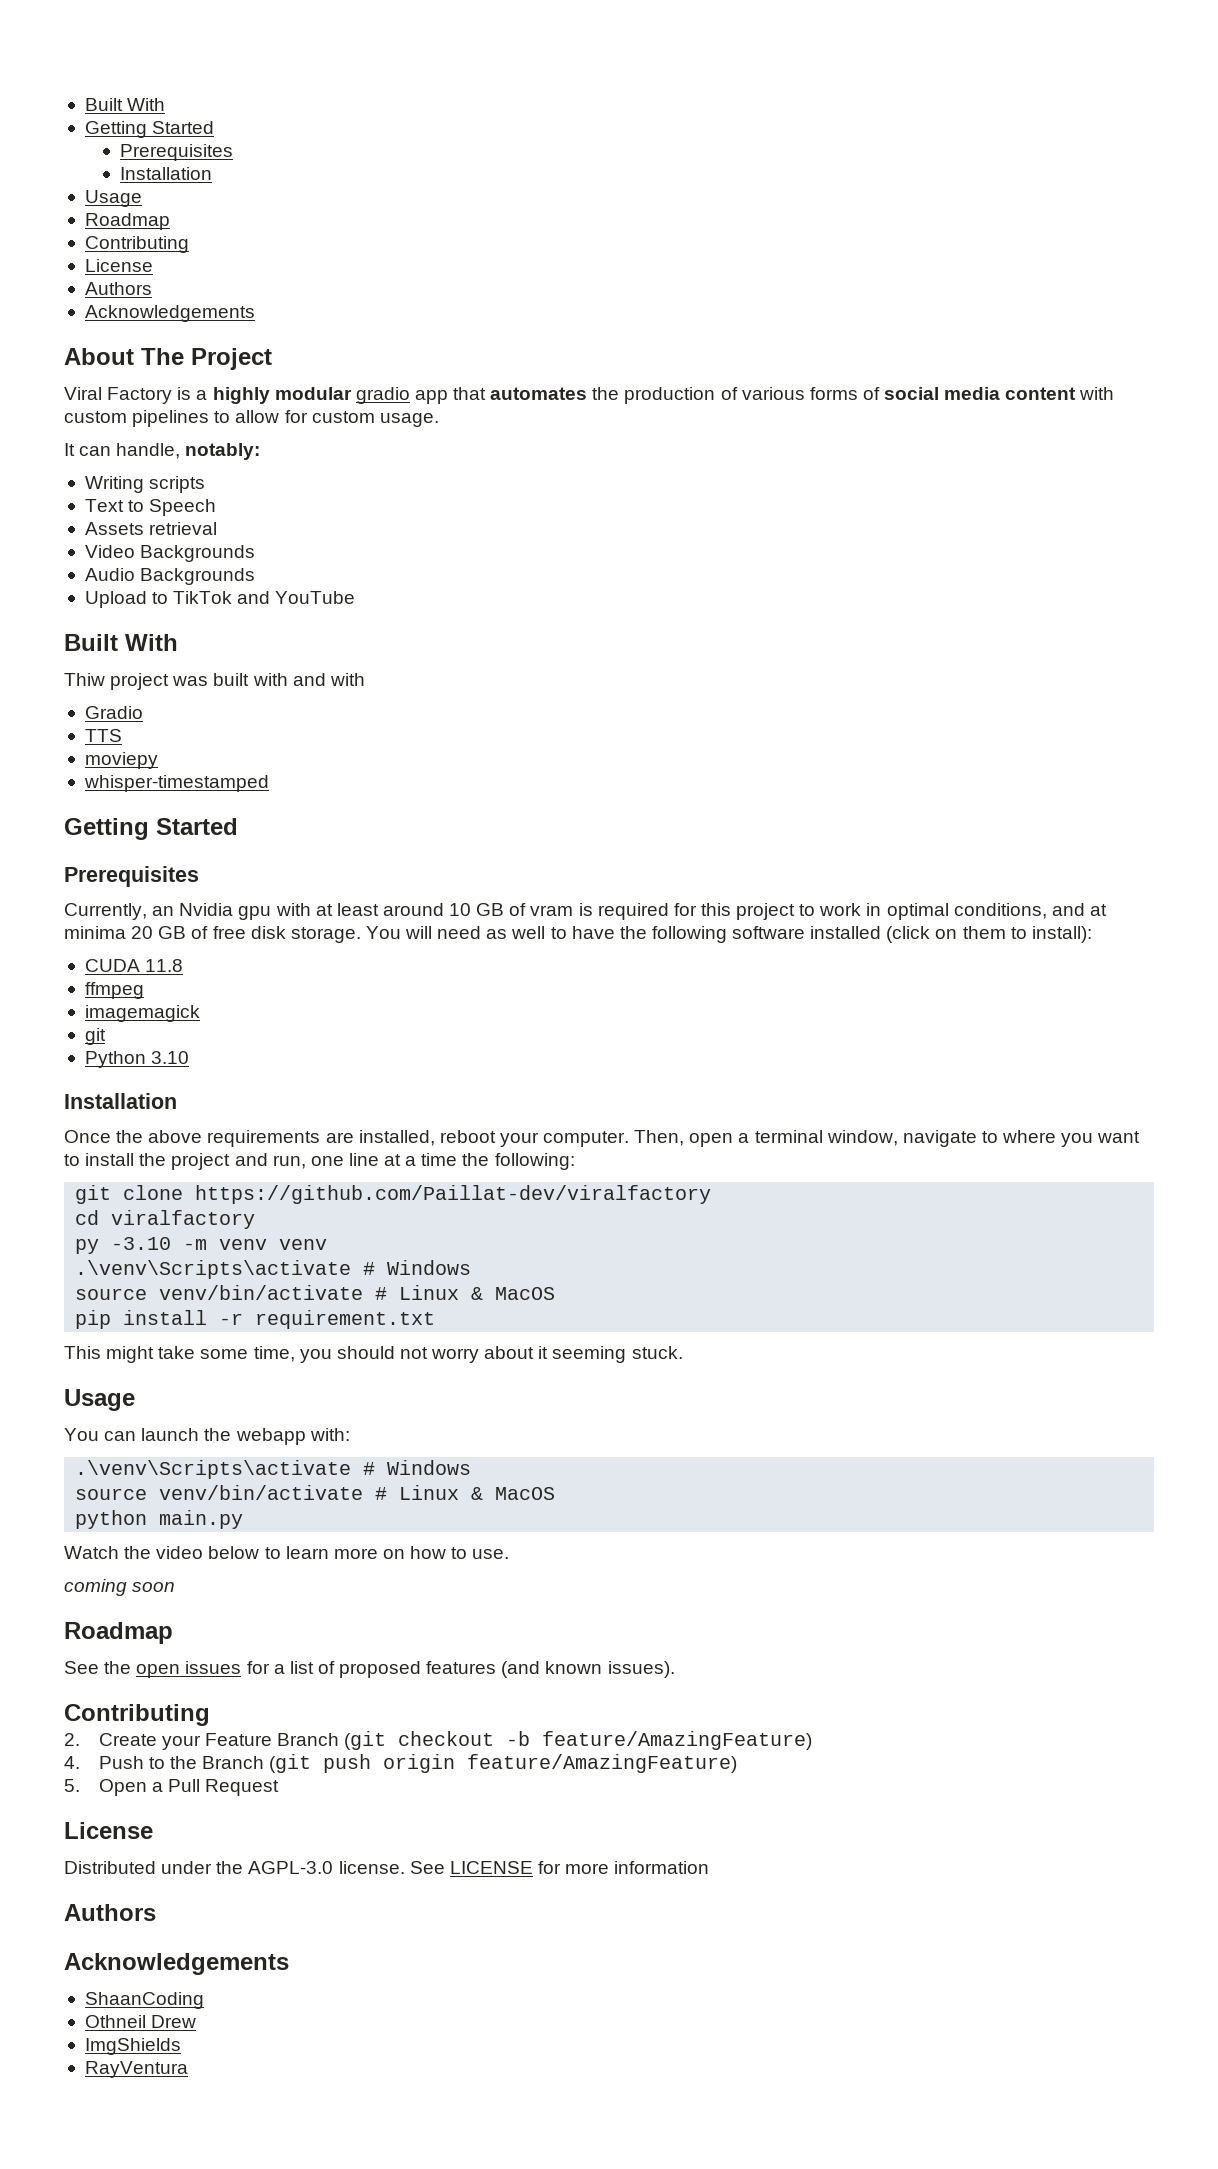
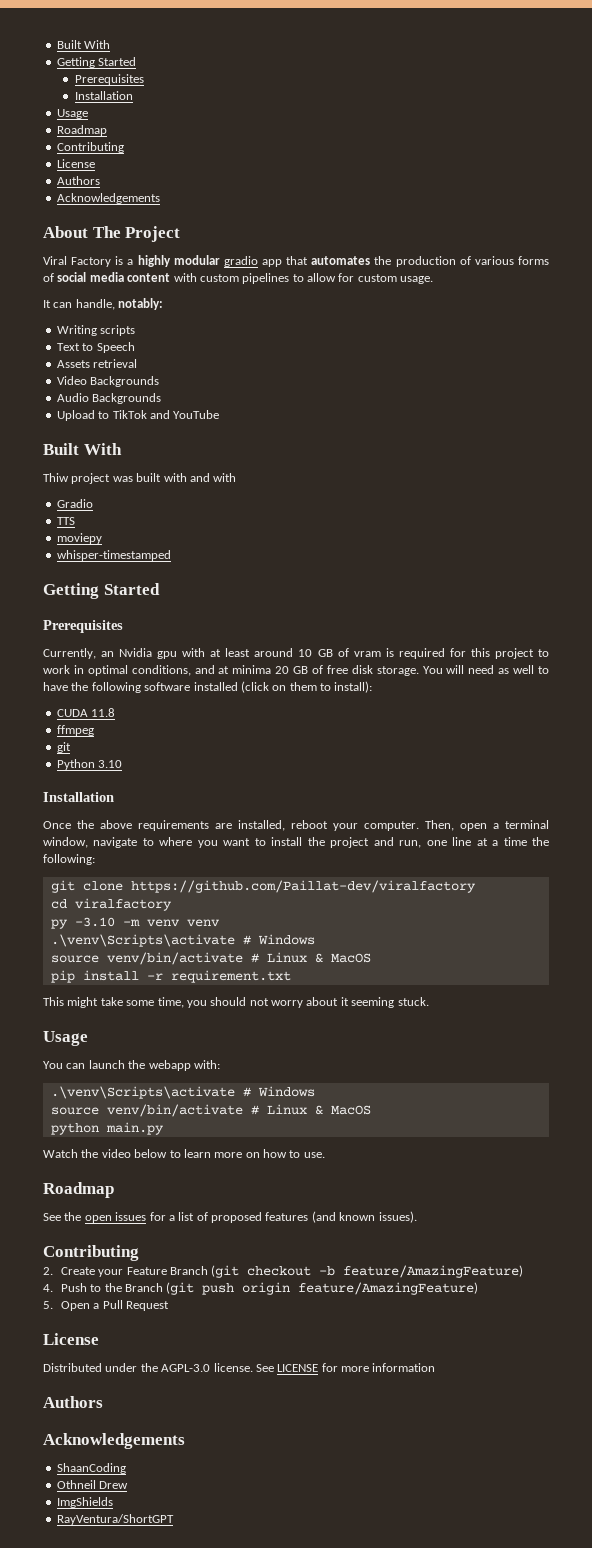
[84,1005,200,1022] // imagemagick -> (94, 730) none
[64,1579,176,1596] // coming soon -> (325, 1155) none
[84,2061,188,2078] RayVentura -> [56,1514,174,1525] RayVentura/ShortGPT

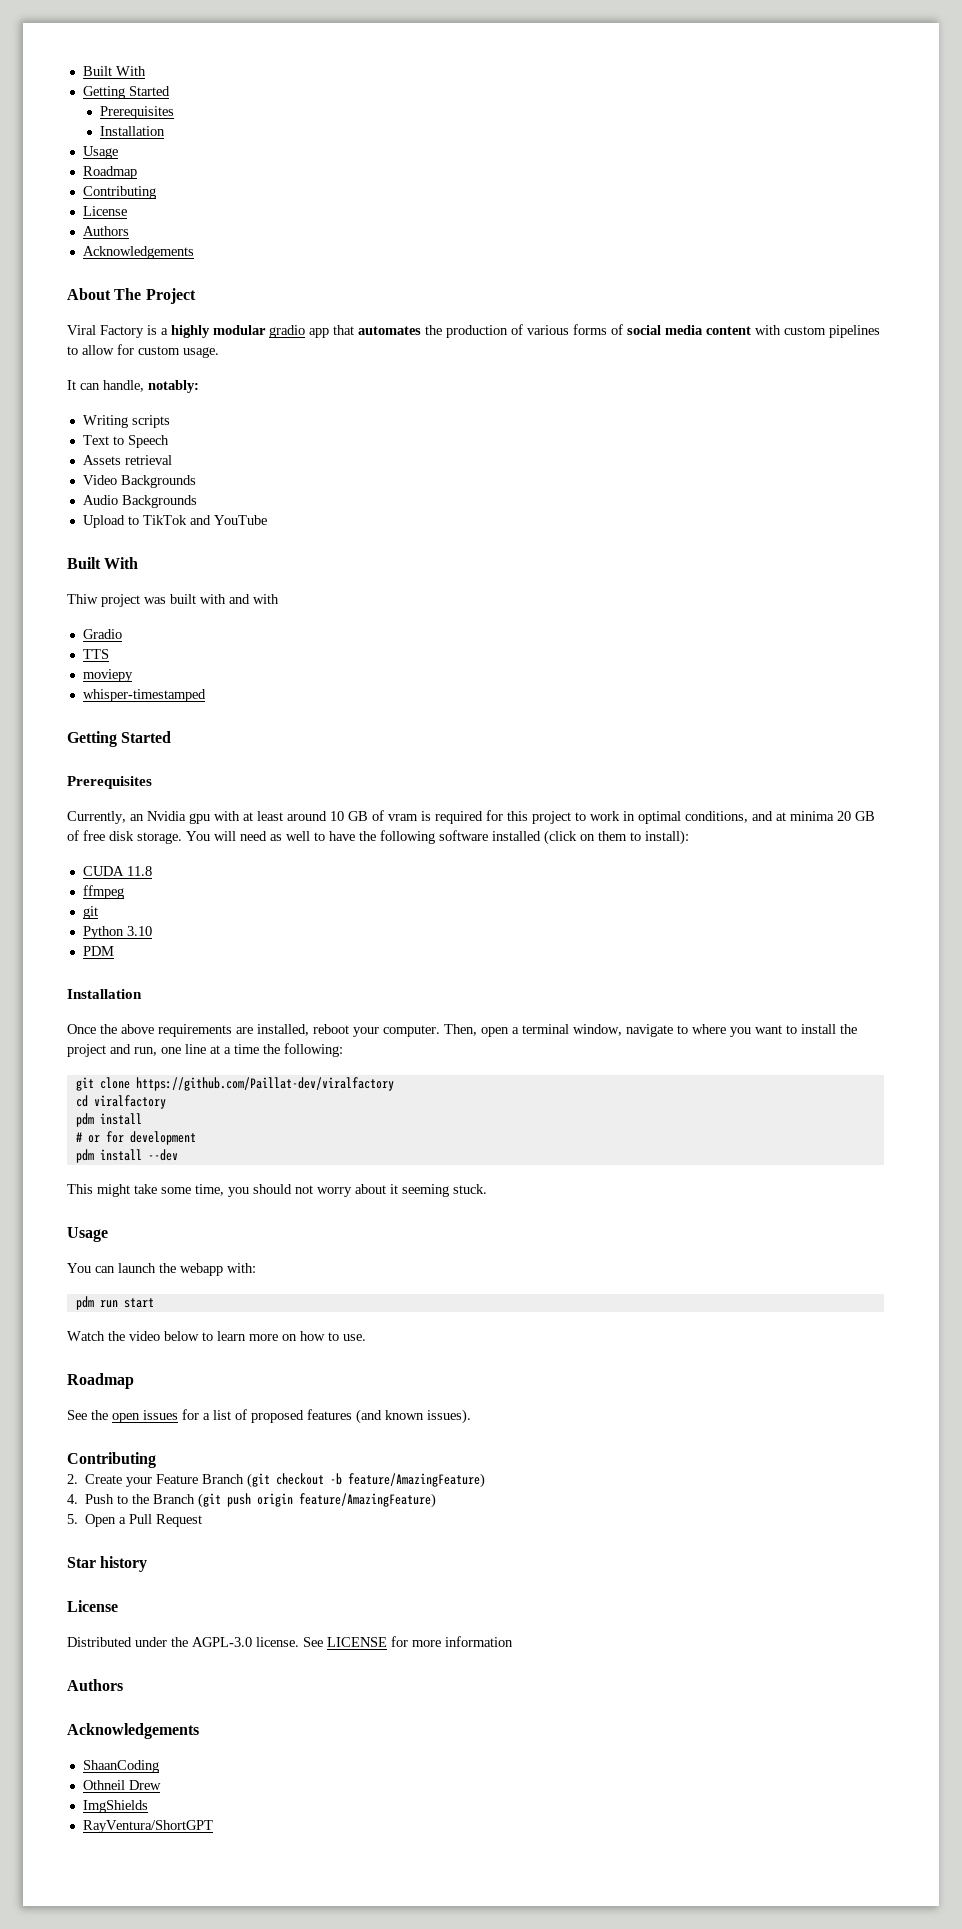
(123, 764) none -> [82,946,114,956] // PDM
[50,917,220,929] [50,934,315,947] [50,952,371,965] [50,970,291,983] py -3.10 -m venv venv // .\venv\Scripts\activate # Windows // source venv/bin/activate # Linux & MacOS // pip install -r requirement.txt -> [75,1113,142,1127] [75,1131,196,1145] [75,1149,178,1163] pdm install // # or for development // pdm install --dev
[50,1086,315,1099] [50,1104,371,1117] [50,1122,164,1135] .\venv\Scripts\activate # Windows // source venv/bin/activate # Linux & MacOS // python main.py -> [75,1296,154,1310] pdm run start
(170, 1306) none -> [67,1556,148,1572] // Star history

